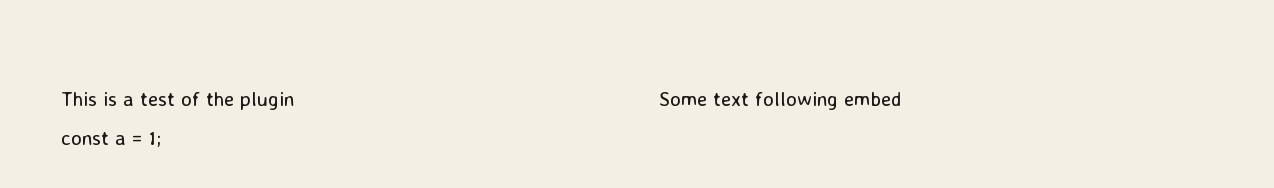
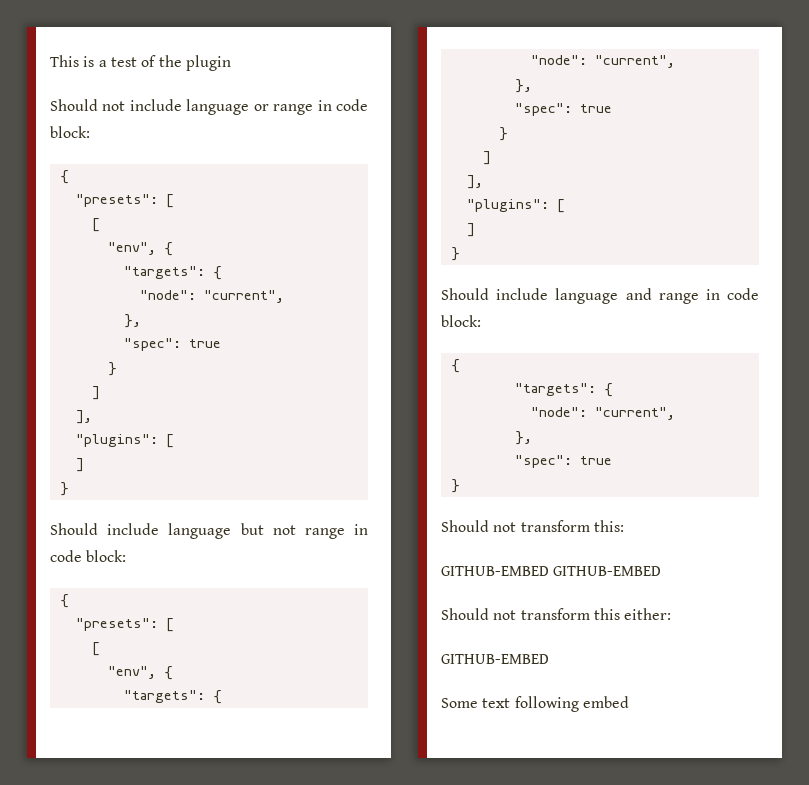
[61,132,161,147] const a = 1; -> [50,99,368,115] [50,126,90,138] [59,170,69,184] [75,194,174,208] [91,218,100,232] [107,242,173,256] [123,266,222,280] [139,290,284,303] [123,314,141,328] [123,338,221,351] [107,362,117,376] [91,386,100,400] [75,410,92,424] [75,434,174,448] [75,458,84,472] [59,482,69,496] [50,523,368,539] [50,550,127,562] [59,594,69,608] [75,618,174,632] [91,642,100,656] [107,666,173,680] [123,690,222,704] [530,55,675,68] [514,79,532,93] [514,103,612,116] [498,127,508,141] [482,151,491,165] [466,175,483,189] [466,199,565,213] [466,223,475,237] [450,247,460,261] [441,288,759,304] [441,315,481,327] [450,359,460,373] [514,383,613,397] [530,407,675,420] [514,431,532,445] [514,455,612,468] [450,479,460,493] [441,520,624,532] [441,566,662,576] [441,608,672,620] [441,654,549,664] Should not include language or range in code block: // { // "presets": [ // [ // "env", { // "targets": { // "node": "current", // }, // "spec": true // } // ] // ], // "plugins": [ // ] // } // Should include language but not range in code block: // { // "presets": [ // [ // "env", { // "targets": { // "node": "current", // }, // "spec": true // } // ] // ], // "plugins": [ // ] // } // Should include language and range in code block: // { // "targets": { // "node": "current", // }, // "spec": true // } // Should not transform this: // GITHUB-EMBED GITHUB-EMBED // Should not transform this either: // GITHUB-EMBED

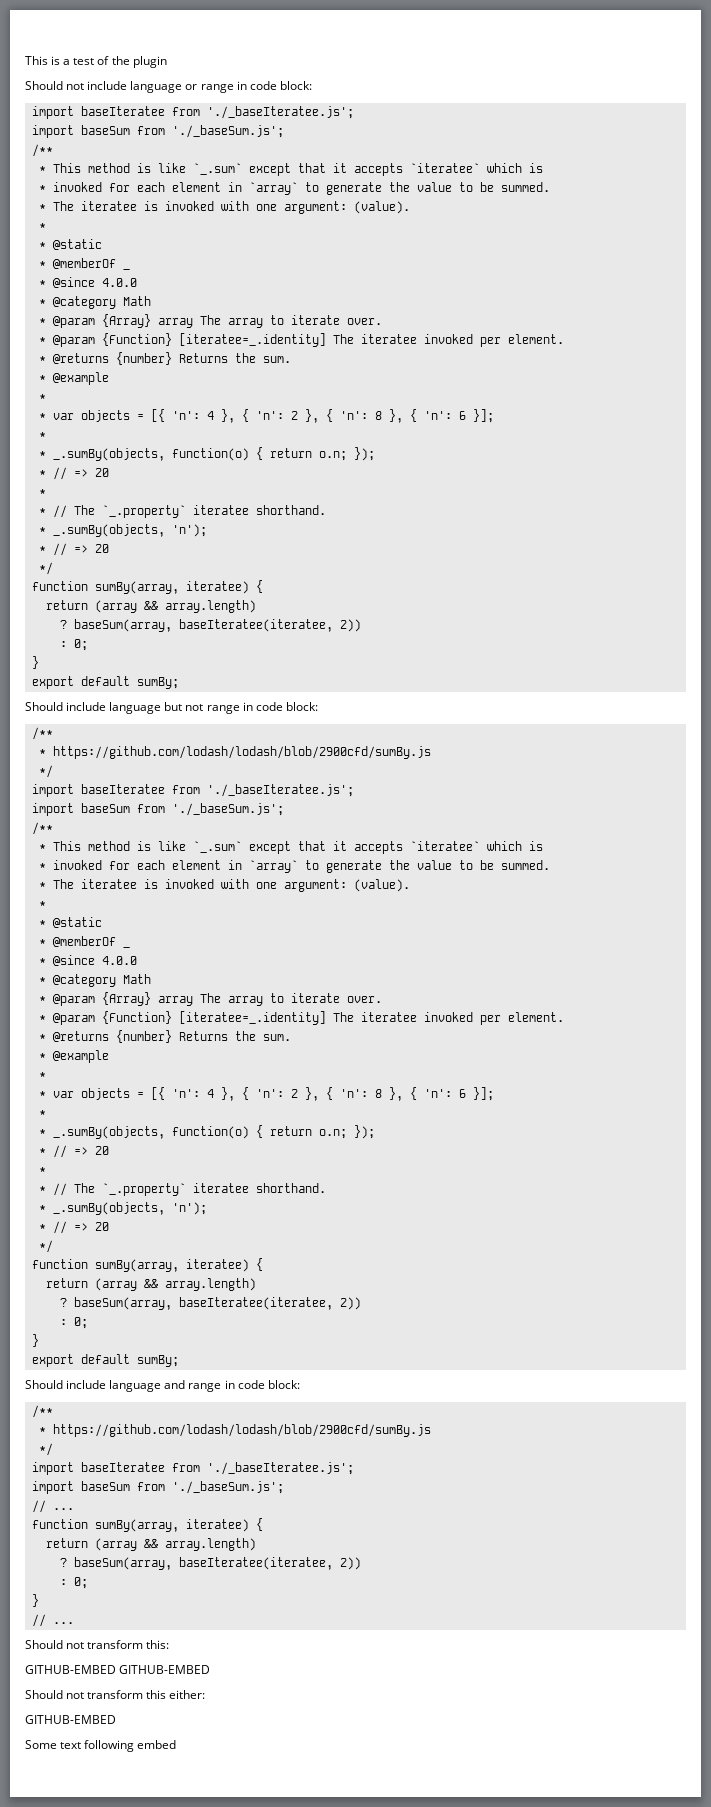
[59,170,69,184] [75,194,174,208] [91,218,100,232] [107,242,173,256] [123,266,222,280] [139,290,284,303] [123,314,141,328] [123,338,221,351] [107,362,117,376] [91,386,100,400] [75,410,92,424] [75,434,174,448] [75,458,84,472] [59,482,69,496] { // "presets": [ // [ // "env", { // "targets": { // "node": "current", // }, // "spec": true // } // ] // ], // "plugins": [ // ] // } -> [31,106,354,119] [31,125,284,138] [31,144,53,157] [38,163,543,176] [38,182,550,195] [38,201,410,214] [38,223,46,230] [38,239,102,250] [38,258,130,270] [38,277,137,288] [38,296,151,309] [38,314,382,328] [38,333,564,347] [38,352,291,365] [38,372,109,385] [38,394,46,401] [38,409,494,423] [38,432,46,439] [38,447,375,461] [38,467,109,480] [38,489,46,496] [38,505,326,518] [38,524,207,537] [38,543,109,556] [38,562,53,575] [31,580,263,594] [45,600,256,613] [59,619,361,632] [59,639,88,651] [31,656,39,669] [31,676,179,689] import baseIteratee from './_baseIteratee.js'; // import baseSum from './_baseSum.js'; // /** // * This method is like `_.sum` except that it accepts `iteratee` which is // * invoked for each element in `array` to generate the value to be summed. // * The iteratee is invoked with one argument: (value). // * // * @static // * @memberOf _ // * @since 4.0.0 // * @category Math // * @param {Array} array The array to iterate over. // * @param {Function} [iteratee=_.identity] The iteratee invoked per element. // * @returns {number} Returns the sum. // * @example // * // * var objects = [{ 'n': 4 }, { 'n': 2 }, { 'n': 8 }, { 'n': 6 }]; // * // * _.sumBy(objects, function(o) { return o.n; }); // * // => 20 // * // * // The `_.property` iteratee shorthand. // * _.sumBy(objects, 'n'); // * // => 20 // */ // function sumBy(array, iteratee) { // return (array && array.length) // ? baseSum(array, baseIteratee(iteratee, 2)) // : 0; // } // export default sumBy;
[59,594,69,608] [75,618,174,632] [91,642,100,656] [107,666,173,680] [123,690,222,704] [530,55,675,68] [514,79,532,93] [514,103,612,116] [498,127,508,141] [482,151,491,165] [466,175,483,189] [466,199,565,213] [466,223,475,237] [450,247,460,261] { // "presets": [ // [ // "env", { // "targets": { // "node": "current", // }, // "spec": true // } // ] // ], // "plugins": [ // ] // } -> [31,727,53,740] [38,746,431,759] [38,765,53,778] [31,784,354,797] [31,803,284,816] [31,822,53,835] [38,841,543,854] [38,860,550,873] [38,879,410,892] [38,901,46,908] [38,917,102,928] [38,936,130,948] [38,955,137,966] [38,974,151,987] [38,992,382,1006] [38,1011,564,1025] [38,1030,291,1043] [38,1050,109,1063] [38,1072,46,1079] [38,1087,494,1101] [38,1110,46,1117] [38,1125,375,1139] [38,1145,109,1158] [38,1167,46,1174] [38,1183,326,1196] [38,1202,207,1215] [38,1221,109,1234] [38,1240,53,1253] [31,1258,263,1272] [45,1278,256,1291] [59,1297,361,1310] [59,1317,88,1329] [31,1334,39,1347] [31,1354,179,1367] /** // * https://github.com/lodash/lodash/blob/2900cfd/sumBy.js // */ // import baseIteratee from './_baseIteratee.js'; // import baseSum from './_baseSum.js'; // /** // * This method is like `_.sum` except that it accepts `iteratee` which is // * invoked for each element in `array` to generate the value to be summed. // * The iteratee is invoked with one argument: (value). // * // * @static // * @memberOf _ // * @since 4.0.0 // * @category Math // * @param {Array} array The array to iterate over. // * @param {Function} [iteratee=_.identity] The iteratee invoked per element. // * @returns {number} Returns the sum. // * @example // * // * var objects = [{ 'n': 4 }, { 'n': 2 }, { 'n': 8 }, { 'n': 6 }]; // * // * _.sumBy(objects, function(o) { return o.n; }); // * // => 20 // * // * // The `_.property` iteratee shorthand. // * _.sumBy(objects, 'n'); // * // => 20 // */ // function sumBy(array, iteratee) { // return (array && array.length) // ? baseSum(array, baseIteratee(iteratee, 2)) // : 0; // } // export default sumBy;
[450,359,460,373] [514,383,613,397] [530,407,675,420] [514,431,532,445] [514,455,612,468] [450,479,460,493] { // "targets": { // "node": "current", // }, // "spec": true // } -> [31,1405,53,1418] [38,1424,431,1437] [38,1443,53,1456] [31,1462,354,1475] [31,1481,284,1494] [31,1500,74,1513] [31,1518,263,1532] [45,1538,256,1551] [59,1557,361,1570] [59,1577,88,1589] [31,1594,39,1607] [31,1614,74,1627] /** // * https://github.com/lodash/lodash/blob/2900cfd/sumBy.js // */ // import baseIteratee from './_baseIteratee.js'; // import baseSum from './_baseSum.js'; // // ... // function sumBy(array, iteratee) { // return (array && array.length) // ? baseSum(array, baseIteratee(iteratee, 2)) // : 0; // } // // ...

